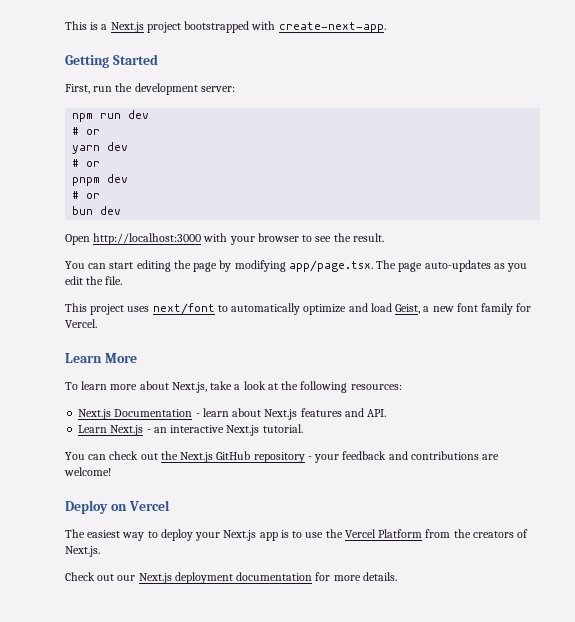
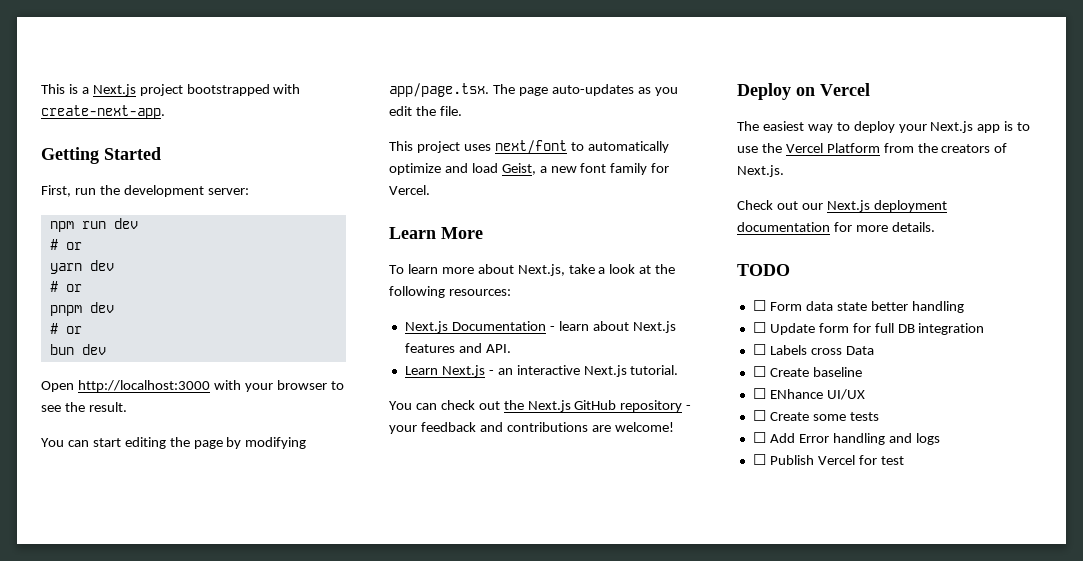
(397, 576) none -> [737,264,790,276] [752,300,964,313] [752,322,985,335] [752,344,874,355] [752,366,862,377] [752,388,865,400] [752,410,879,421] [752,432,940,445] [752,454,904,465] // TODO // ☐ Form data state better handling // ☐ Update form for full DB integration // ☐ Labels cross Data // ☐ Create baseline // ☐ ENhance UI/UX // ☐ Create some tests // ☐ Add Error handling and logs // ☐ Publish Vercel for test

